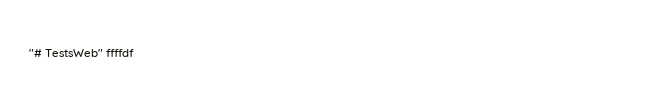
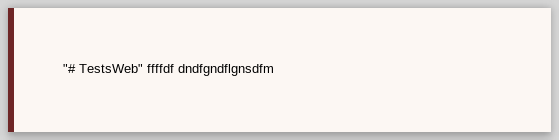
(135, 53) none -> [178,64,274,76] dndfgndflgnsdfm

